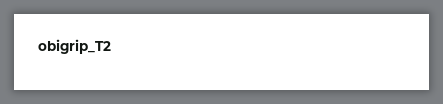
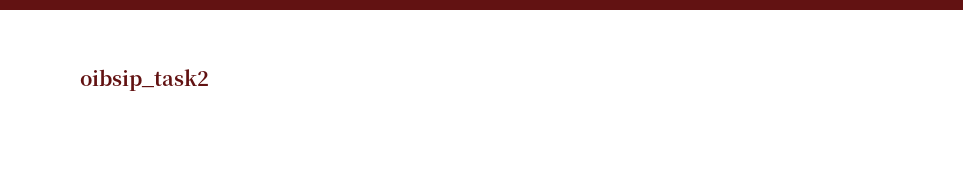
[38,39,111,54] obigrip_T2 -> [80,69,209,91] oibsip_task2

